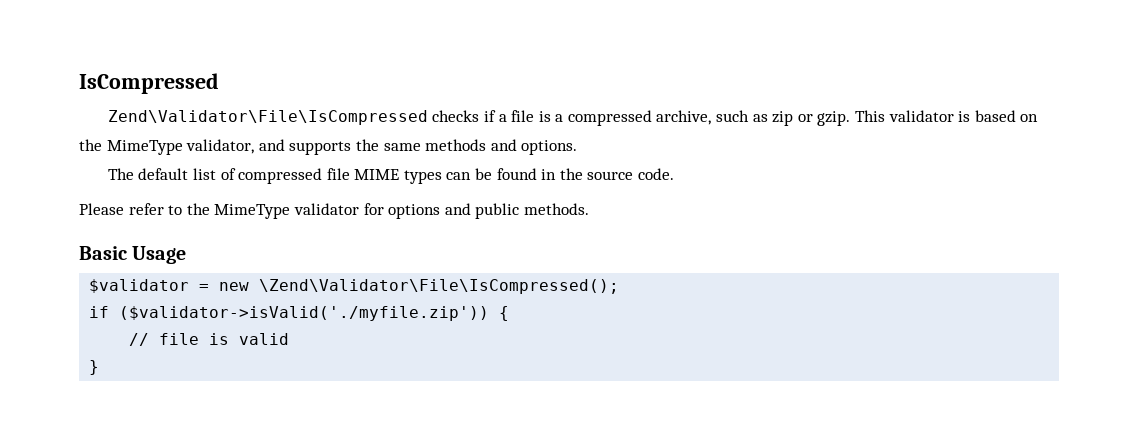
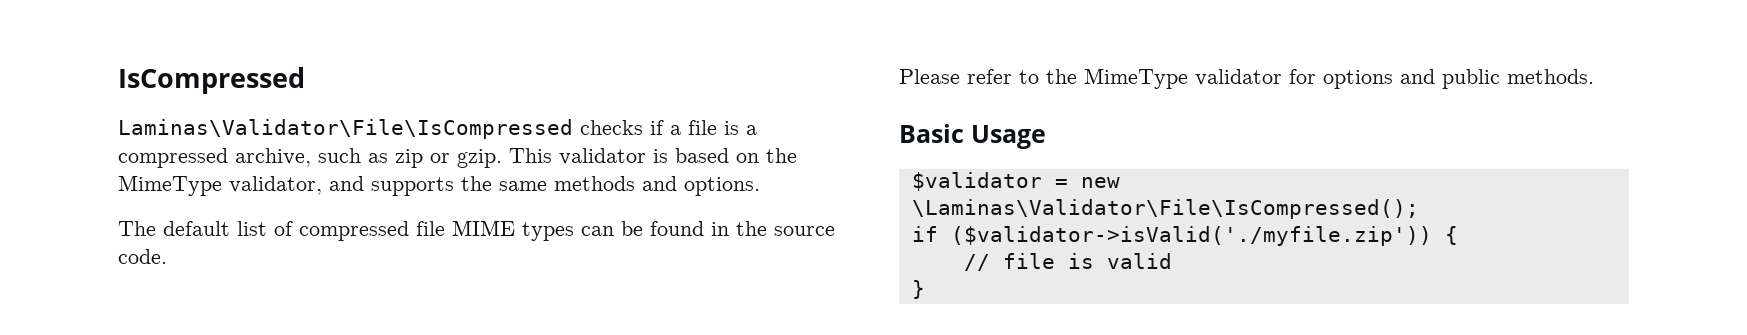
[107,110,428,125] Zend\Validator\File\IsCompressed -> [118,119,573,139] Laminas\Validator\File\IsCompressed
[259,279,620,294] \Zend\Validator\File\IsCompressed(); -> [911,199,1419,219] \Laminas\Validator\File\IsCompressed();

